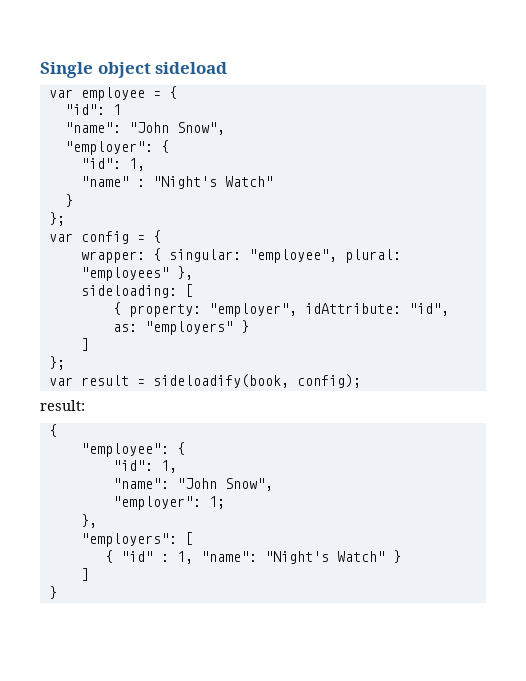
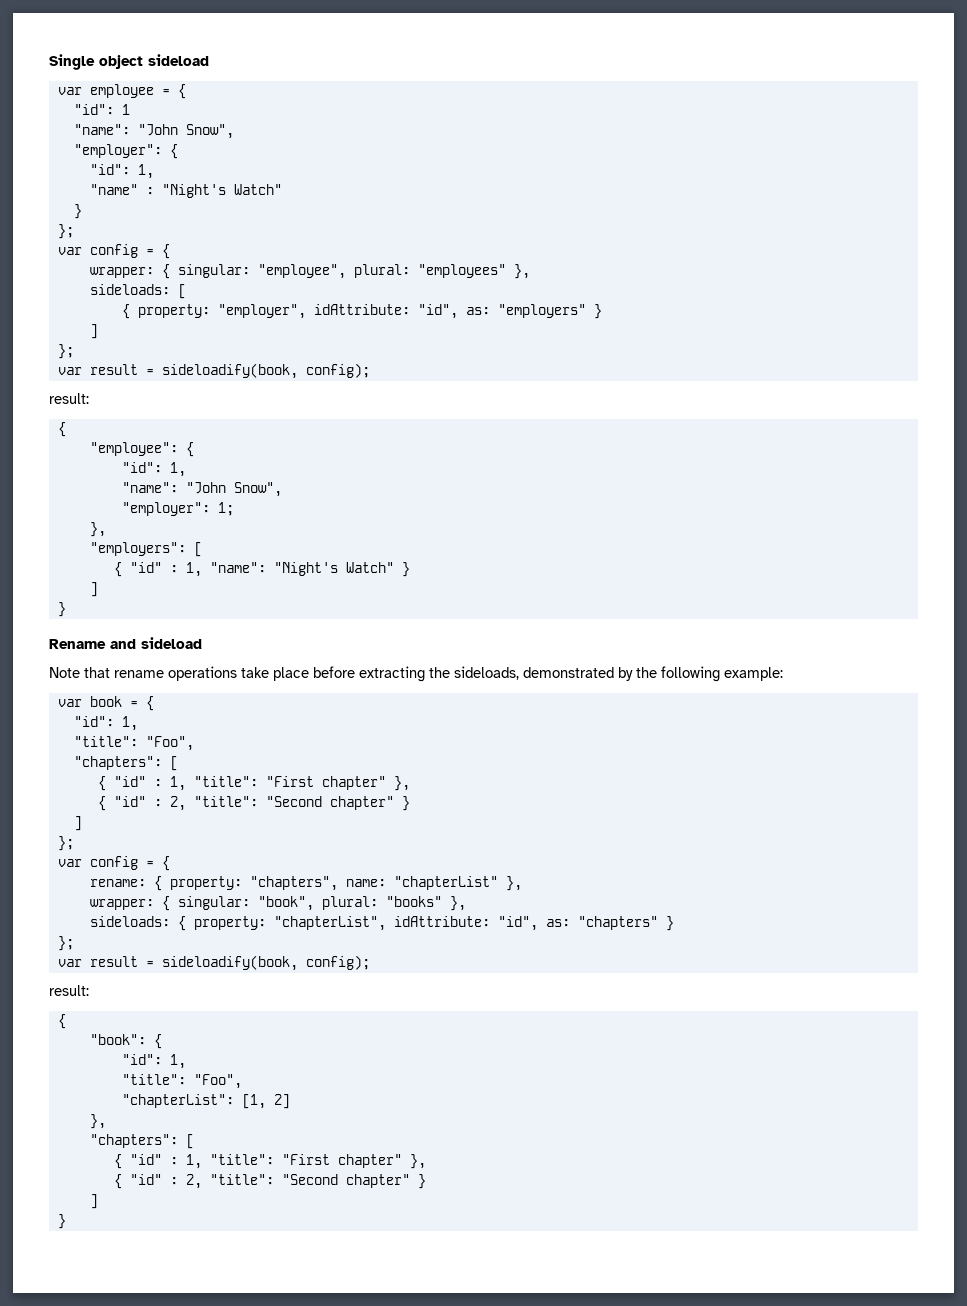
[80,285,177,298] sideloading: -> [89,284,170,295] sideloads:
(57, 592) none -> [49,637,202,649] [49,666,783,682] [57,696,154,711] [73,716,138,731] [73,736,194,751] [73,756,178,771] [97,776,410,791] [97,796,410,811] [73,816,82,831] [57,836,74,851] [57,856,170,871] [89,876,522,891] [89,896,466,911] [89,916,674,931] [57,936,74,951] [57,955,370,971] [49,985,89,996] [57,1014,66,1029] [89,1034,162,1049] [121,1054,186,1069] [121,1074,242,1089] [121,1094,290,1109] [89,1114,106,1129] [89,1134,194,1149] [113,1154,426,1169] [113,1174,426,1189] [89,1194,98,1209] [57,1214,66,1229] // Rename and sideload // Note that rename operations take place before extracting the sideloads, demonstrated by the following example: // var book = { // "id": 1, // "title": "Foo", // "chapters": [ // { "id" : 1, "title": "First chapter" }, // { "id" : 2, "title": "Second chapter" } // ] // }; // var config = { // rename: { property: "chapters", name: "chapterList" }, // wrapper: { singular: "book", plural: "books" }, // sideloads: { property: "chapterList", idAttribute: "id", as: "chapters" } // }; // var result = sideloadify(book, config); // result: // { // "book": { // "id": 1, // "title": "Foo", // "chapterList": [1, 2] // }, // "chapters": [ // { "id" : 1, "title": "First chapter" }, // { "id" : 2, "title": "Second chapter" } // ] // }

